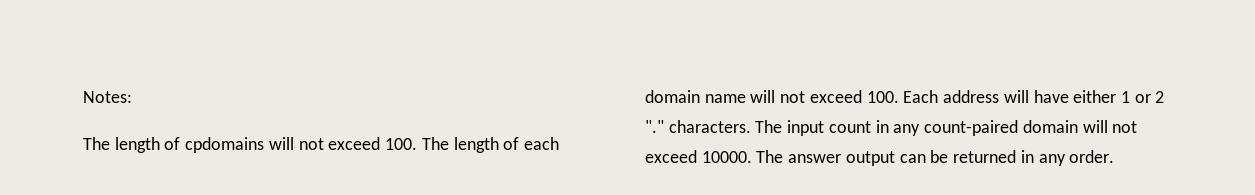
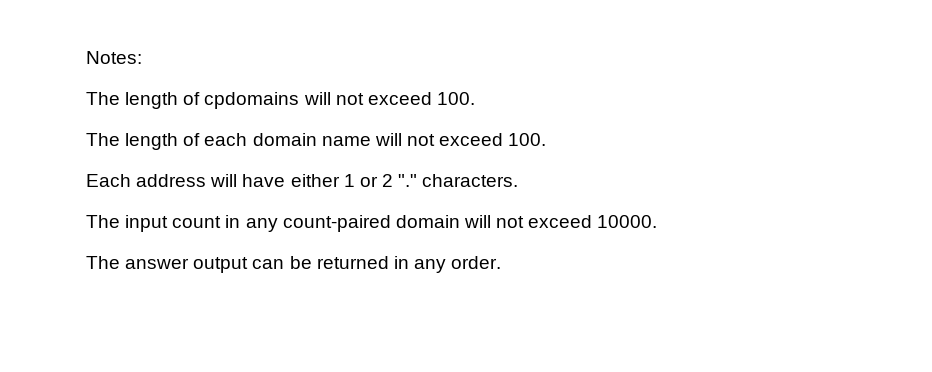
(418, 144) none -> (475, 98) //
(899, 97) none -> (547, 139) //
(751, 126) none -> (519, 180) //
(752, 157) none -> (658, 221) //

